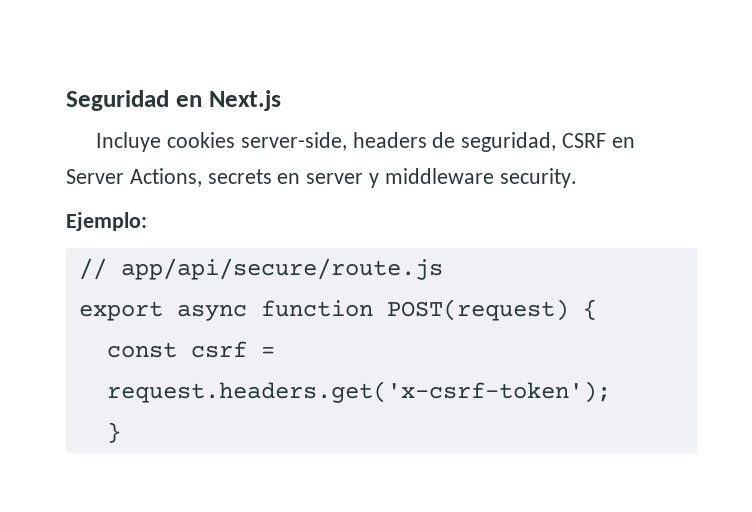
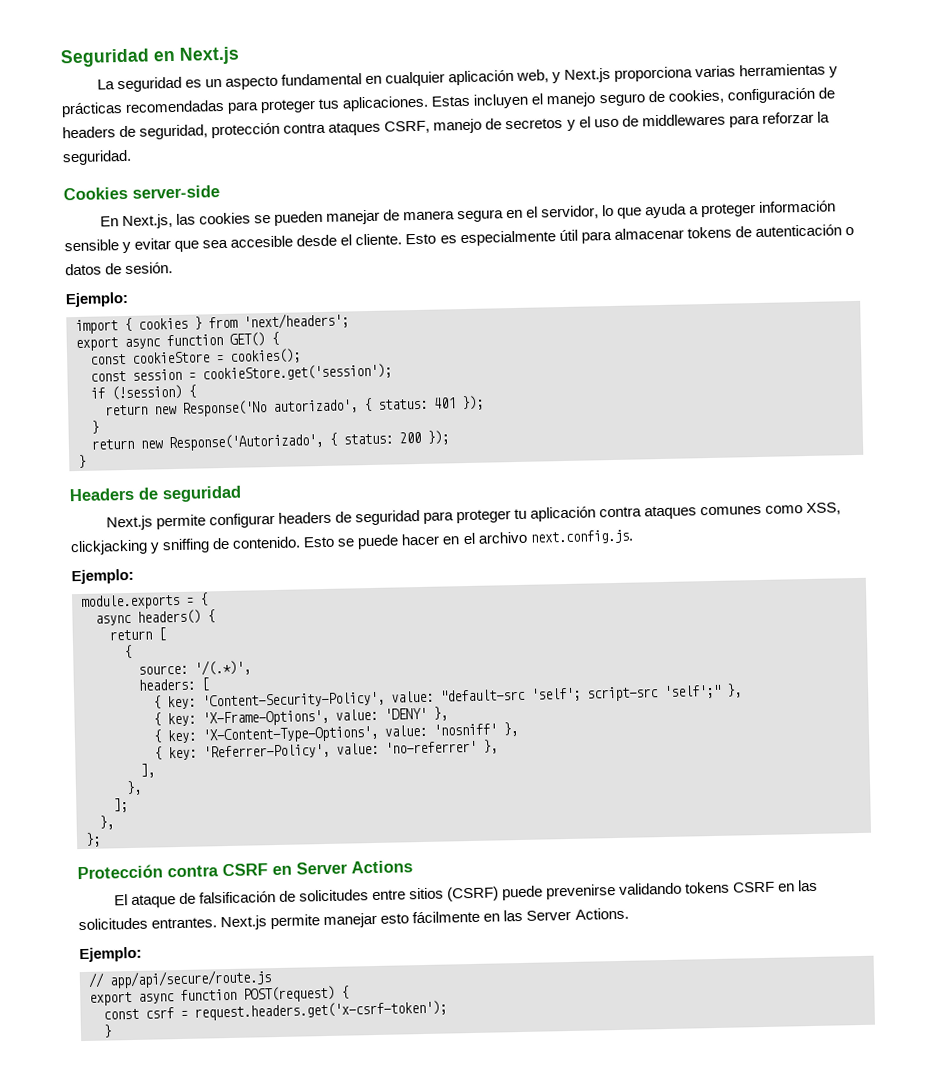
[96,132,635,152] [66,168,577,188] Incluye cookies server-side, headers de seguridad, CSRF en Server Actions, secrets en server y middleware security. -> [96,63,839,93] [61,87,835,118] [62,111,830,140] [62,149,132,166] [63,185,220,201] [99,200,837,230] [64,224,854,254] [65,262,174,276] [65,291,129,308] [75,312,349,335] [75,331,279,352] [90,348,301,365] [90,363,392,382] [90,384,196,401] [105,395,484,417] [91,420,99,434] [91,430,449,452] [78,454,86,469] [69,485,242,503] [105,502,842,531] [70,529,634,556] [71,568,134,585] [80,592,208,610] [95,609,215,626] [109,627,166,641] [124,644,132,659] [138,659,251,676] [138,677,209,691] [153,683,742,710] [153,706,448,727] [153,722,518,744] [154,739,498,761] [140,763,155,778] [126,780,142,796] [113,798,128,813] [99,815,114,830] [85,832,101,847] [77,860,413,880] [113,879,819,909] [78,907,629,931] La seguridad es un aspecto fundamental en cualquier aplicación web, y Next.js proporciona varias herramientas y prácticas recomendadas para proteger tus aplicaciones. Estas incluyen el manejo seguro de cookies, configuración de headers de seguridad, protección contra ataques CSRF, manejo de secretos y el uso de middlewares para reforzar la seguridad. // Cookies server-side // En Next.js, las cookies se pueden manejar de manera segura en el servidor, lo que ayuda a proteger información sensible y evitar que sea accesible desde el cliente. Esto es especialmente útil para almacenar tokens de autenticación o datos de sesión. // Ejemplo: // import { cookies } from 'next/headers'; // export async function GET() { // const cookieStore = cookies(); // const session = cookieStore.get('session'); // if (!session) { // return new Response('No autorizado', { status: 401 }); // } // return new Response('Autorizado', { status: 200 }); // } // Headers de seguridad // Next.js permite configurar headers de seguridad para proteger tu aplicación contra ataques comunes como XSS, clickjacking y sniffing de contenido. Esto se puede hacer en el archivo next.config.js. // Ejemplo: // module.exports = { // async headers() { // return [ // { // source: '/(.*)', // headers: [ // { key: 'Content-Security-Policy', value: "default-src 'self'; script-src 'self';" }, // { key: 'X-Frame-Options', value: 'DENY' }, // { key: 'X-Content-Type-Options', value: 'nosniff' }, // { key: 'Referrer-Policy', value: 'no-referrer' }, // ], // }, // ]; // }, // }; // Protección contra CSRF en Server Actions // El ataque de falsificación de solicitudes entre sitios (CSRF) puede prevenirse validando tokens CSRF en las solicitudes entrantes. Next.js permite manejar esto fácilmente en las Server Actions.

